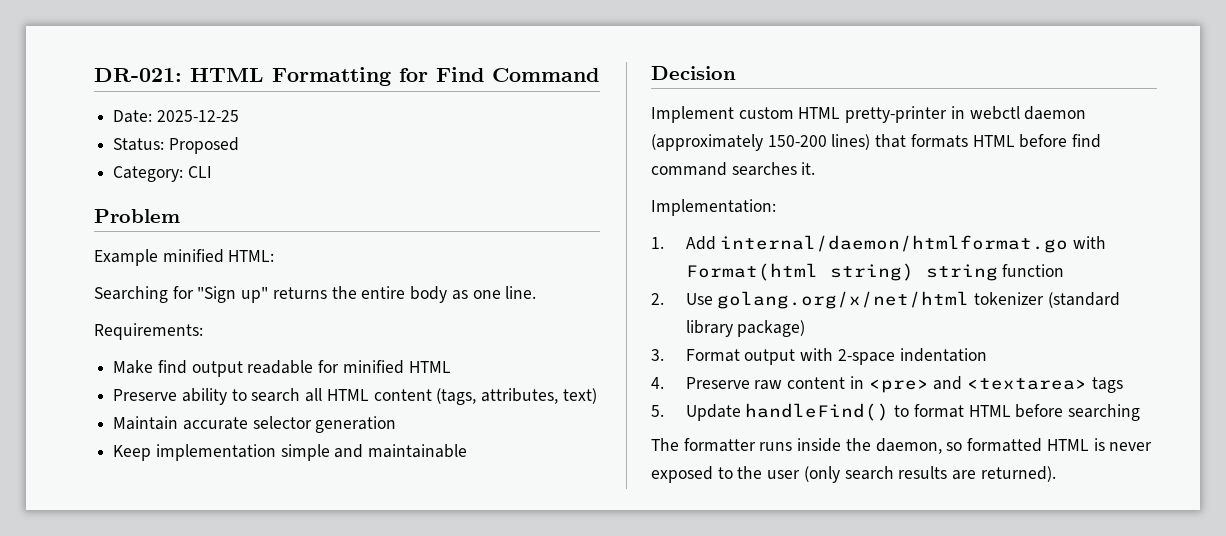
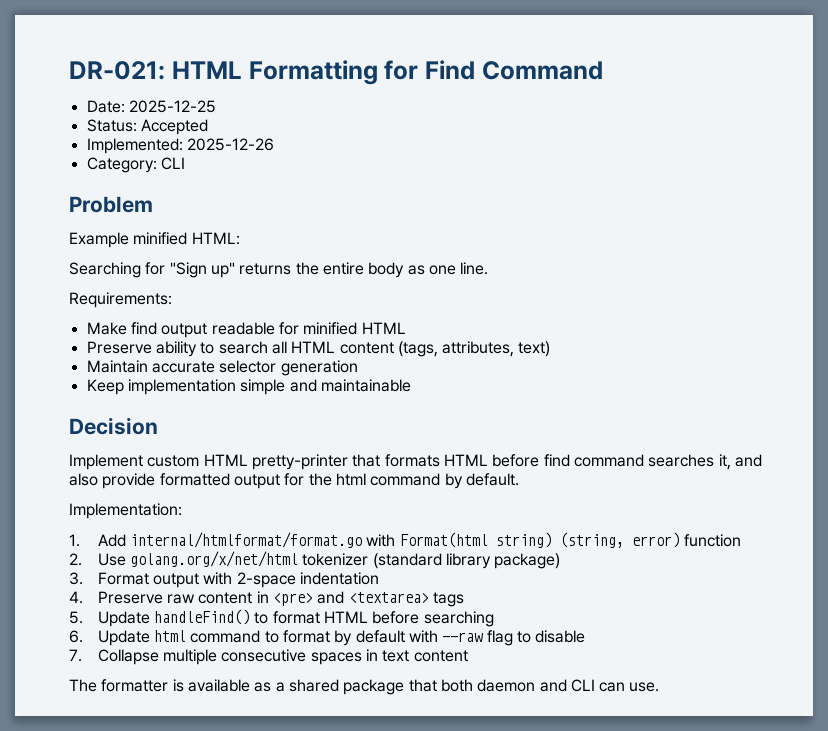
[168,137,239,154] Proposed -> [140,119,208,135] [86,138,274,154] Accepted // Implemented: 2025-12-26
[950,106,1087,120] [651,134,871,151] in webctl daemon (approximately 150-200 lines) -> (348, 462) none
[801,162,816,175] it. -> [718,454,762,470] [69,473,519,489] it, and also provide formatted output for the html command by default.
[720,235,1069,253] internal/daemon/htmlformat.go -> [129,532,362,548] internal/htmlformat/format.go
[925,264,998,281] string -> [559,532,680,548] (string, error)
[651,438,1153,454] [651,466,1056,483] The formatter runs inside the daemon, so formatted HTML is never exposed to the user (only search results are returned). -> [69,630,586,646] [69,649,468,665] [69,679,660,695] 6. Update html command to format by default with --raw flag to disable // 7. Collapse multiple consecutive spaces in text content // The formatter is available as a shared package that both daemon and CLI can use.

